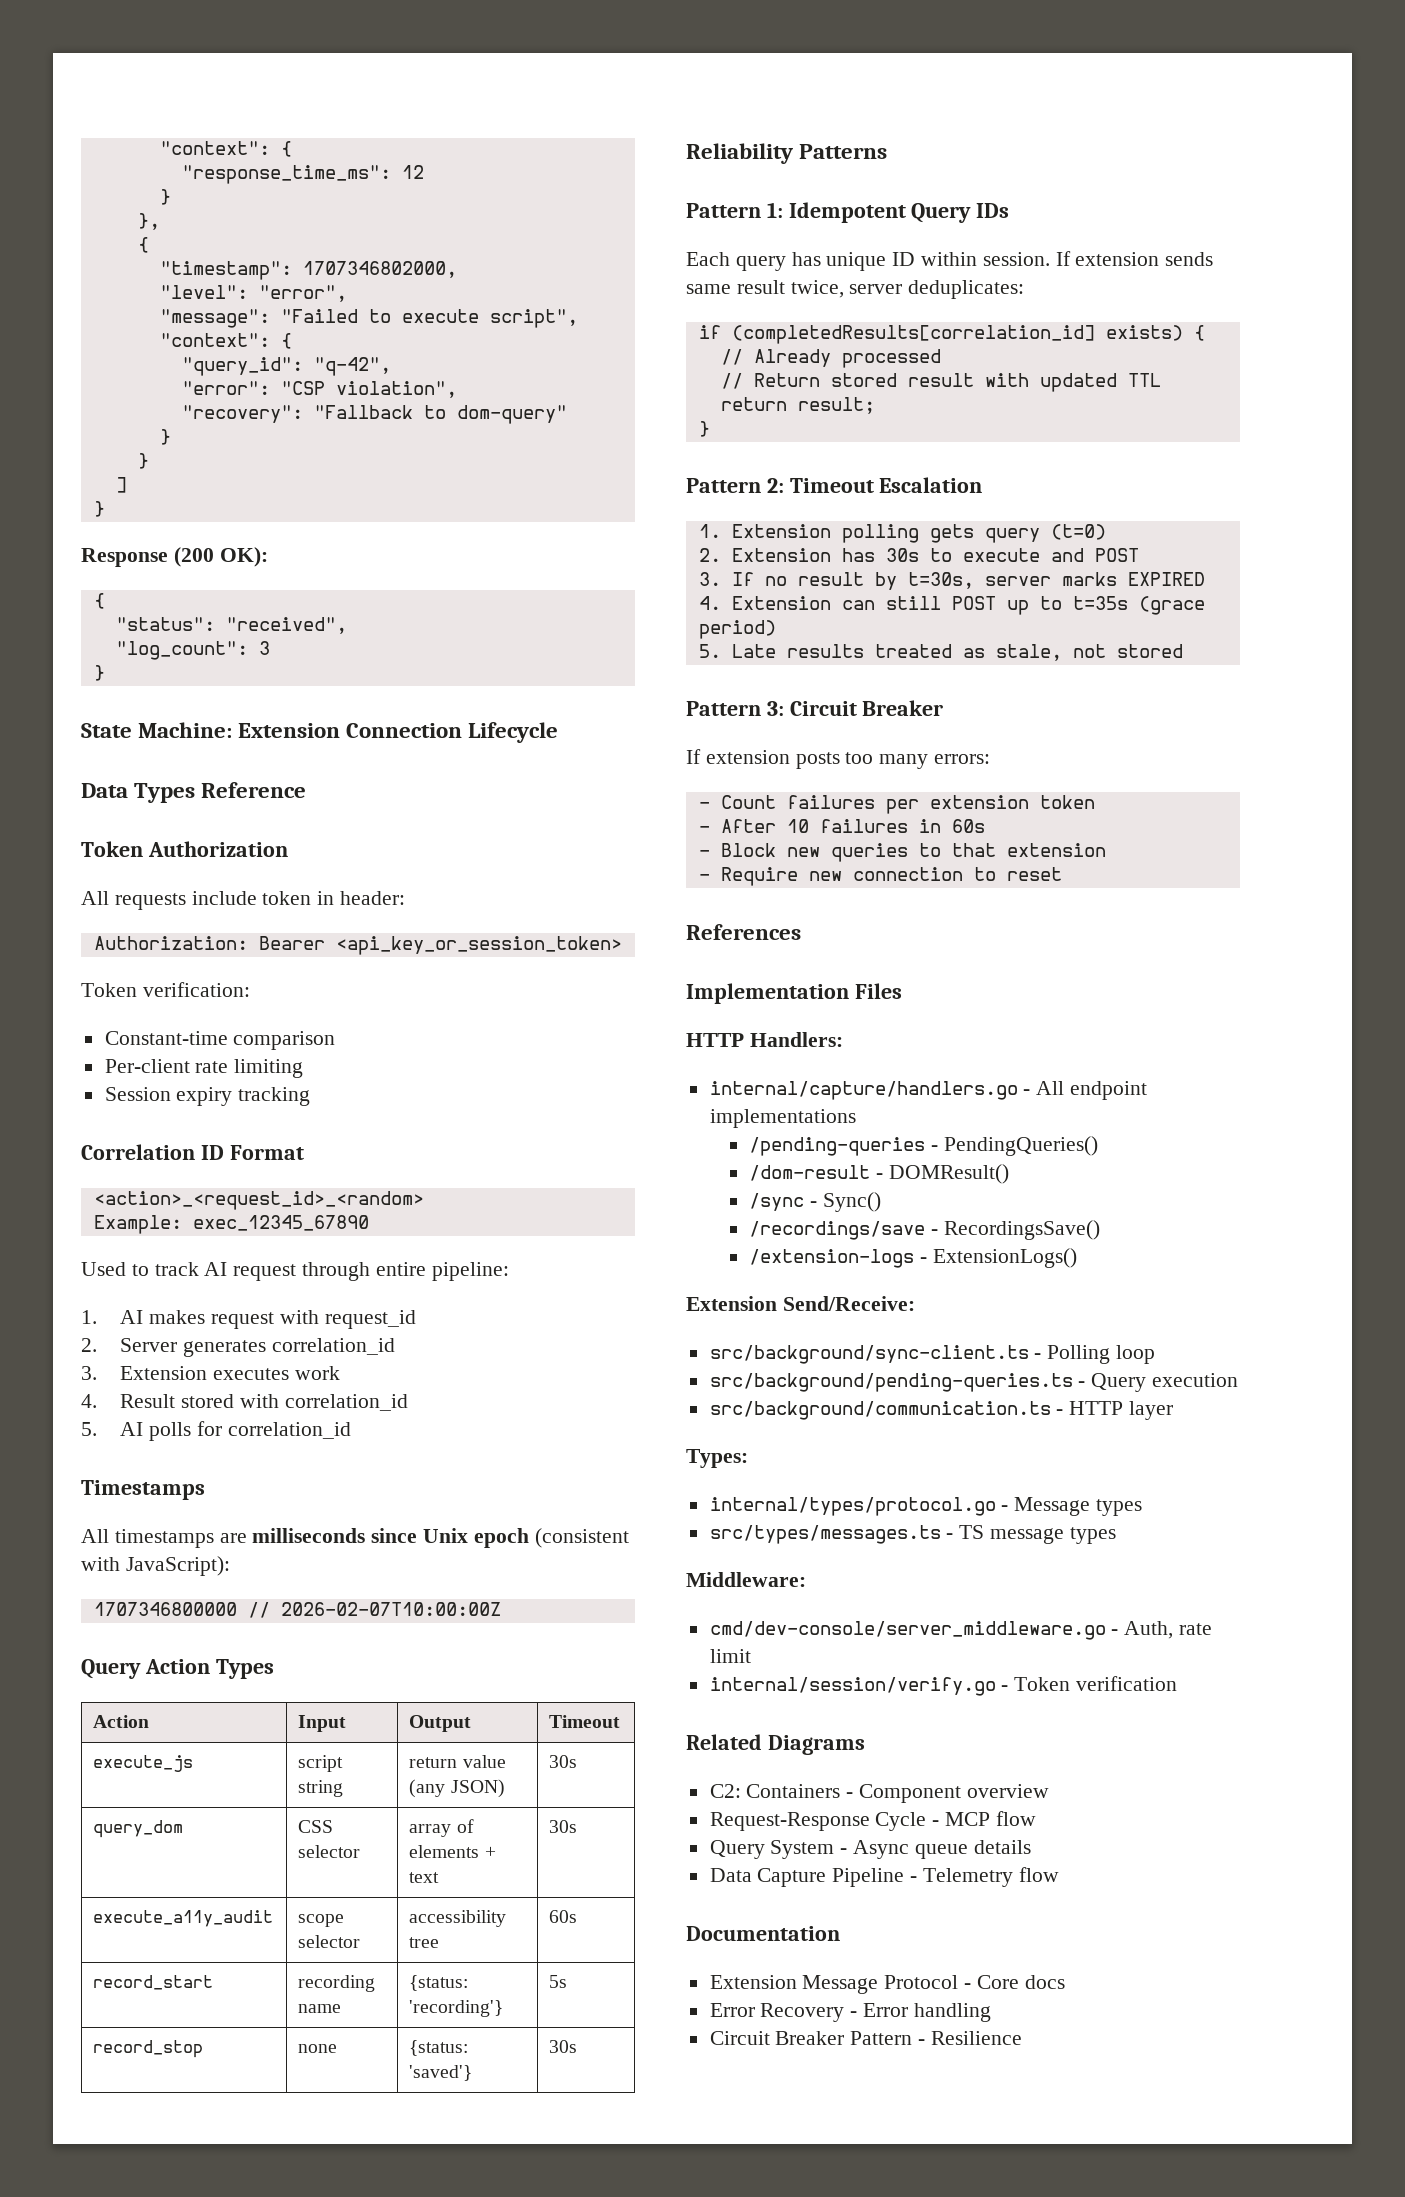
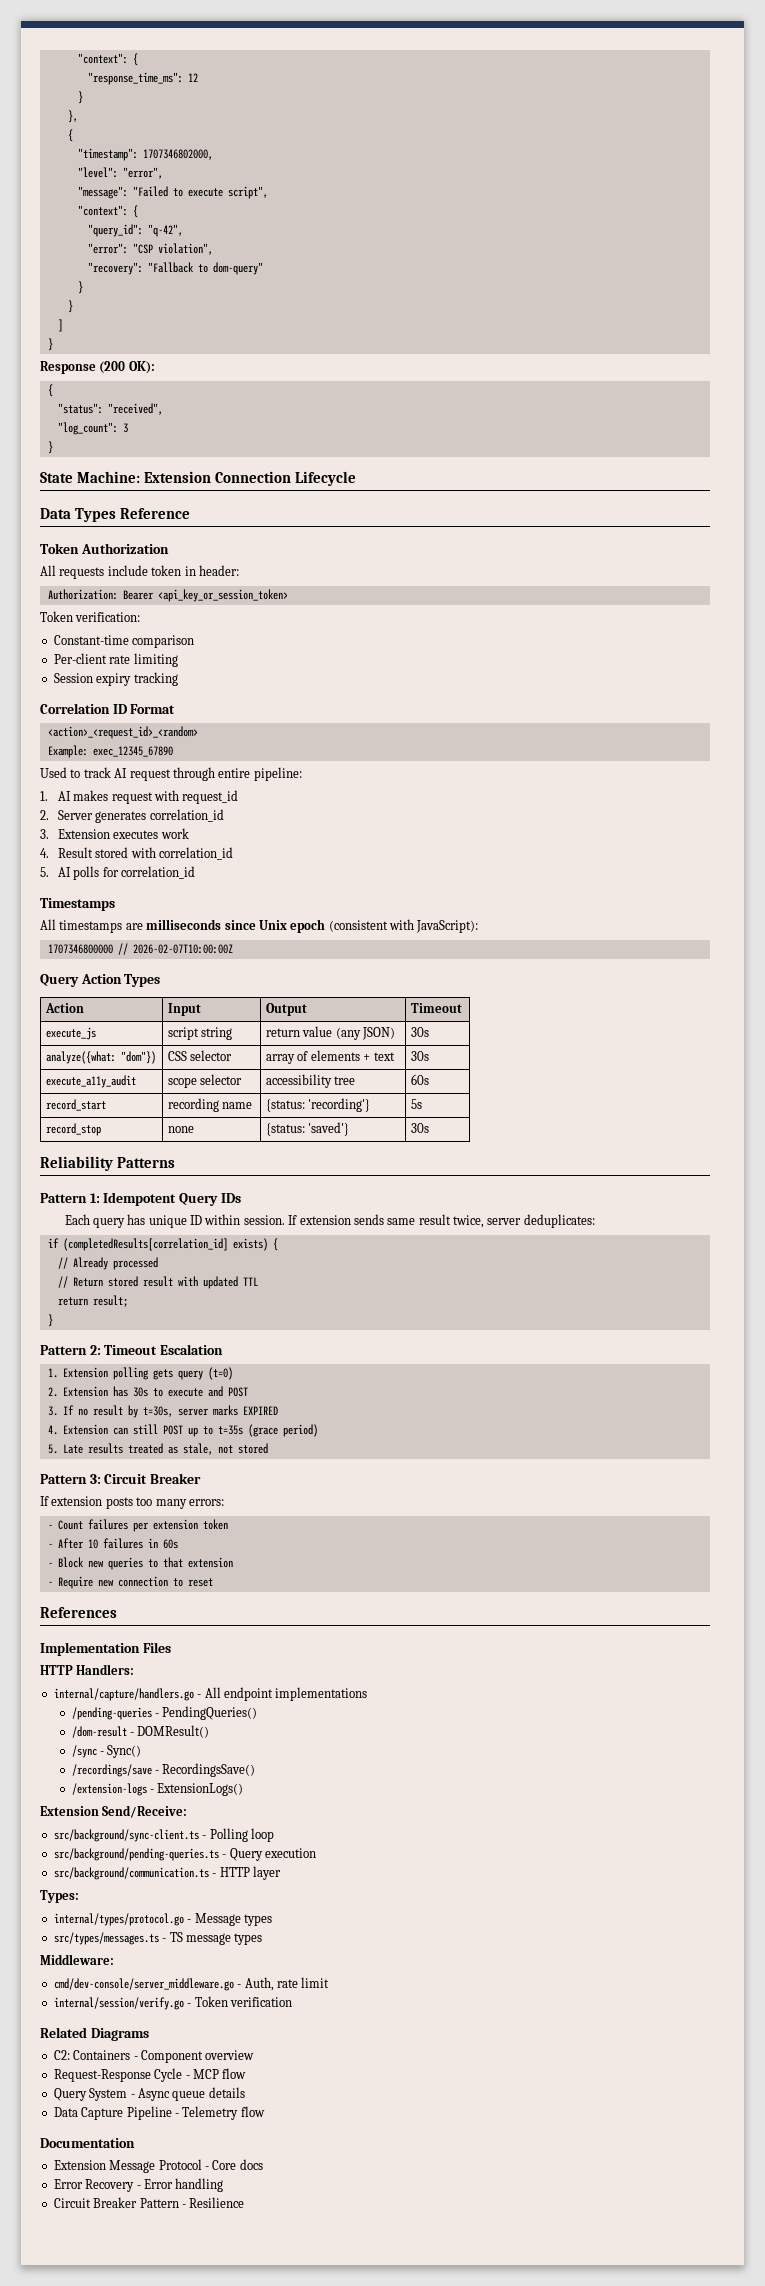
[93,1820,184,1838] query_dom -> [46,1051,157,1064] analyze({what: "dom"})

